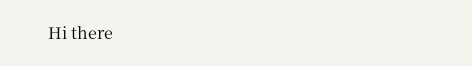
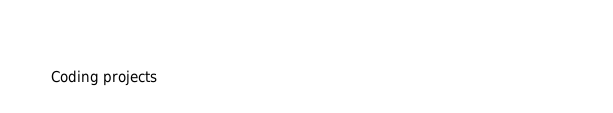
[48,26,114,39] Hi there -> [51,70,158,86] Coding projects

